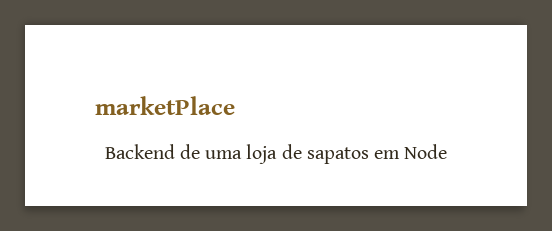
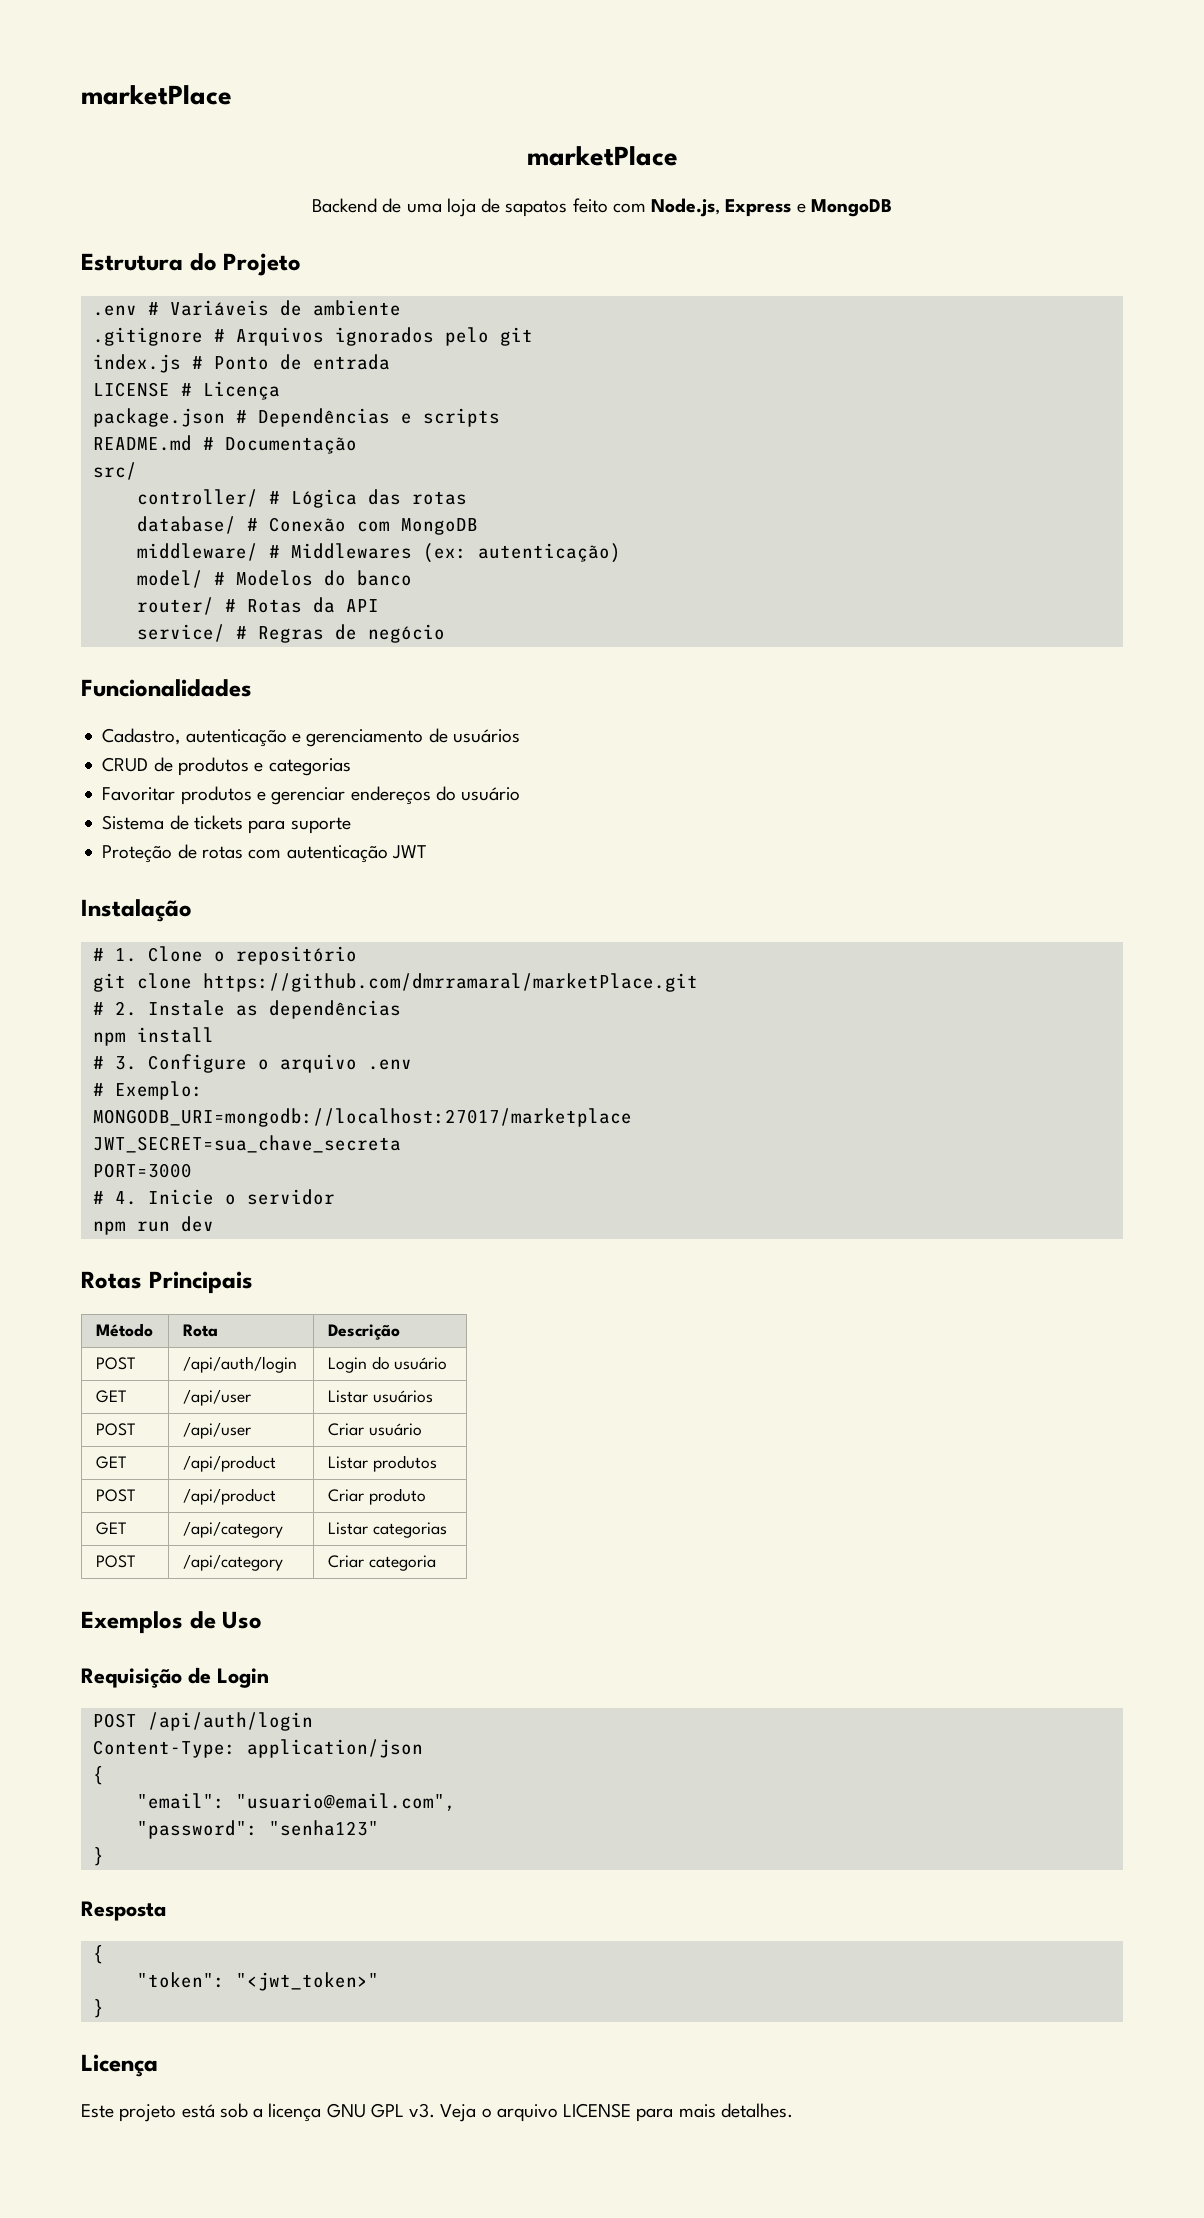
[95,96,235,115] marketPlace -> [81,85,232,105] [526,146,678,166] marketPlace // marketPlace
[374,144,448,159] em Node -> [572,198,892,217] [81,253,302,276] [92,300,401,316] [92,327,533,346] [92,354,390,373] [92,381,280,400] [92,408,500,427] [92,435,357,454] [92,462,137,480] [136,489,467,508] [136,516,478,535] [136,543,621,563] [136,570,412,588] [136,597,379,615] [136,624,445,643] [81,679,252,697] [102,728,520,747] [102,757,351,776] [102,786,521,805] [102,815,351,834] [102,844,427,863] [81,899,192,922] [92,946,357,965] [92,973,698,992] [92,1000,401,1019] [92,1027,214,1046] [92,1054,412,1073] [92,1081,203,1100] [92,1108,632,1127] [92,1135,401,1153] [92,1163,192,1178] [92,1189,335,1205] [92,1216,214,1235] [81,1271,253,1294] [95,1323,153,1337] [182,1324,218,1337] [327,1324,400,1340] [95,1357,136,1370] [182,1356,297,1373] [327,1356,448,1373] [95,1390,127,1403] [182,1389,251,1406] [327,1390,433,1403] [95,1423,136,1436] [182,1422,251,1439] [327,1423,422,1436] [95,1456,127,1469] [182,1455,276,1472] [327,1455,437,1472] [95,1489,136,1502] [182,1488,276,1505] [327,1488,426,1505] [95,1522,127,1535] [182,1521,283,1538] [327,1522,447,1538] [95,1555,136,1568] [182,1554,283,1571] [327,1555,436,1571] [81,1611,263,1634] [81,1667,269,1688] [92,1712,313,1731] [92,1739,423,1758] [92,1766,104,1785] [136,1793,456,1811] [136,1820,379,1839] [92,1847,104,1866] [81,1901,166,1921] [92,1945,104,1964] [136,1972,379,1991] [92,1999,104,2018] [81,2054,158,2077] [81,2103,793,2122] feito com Node.js, Express e MongoDB // Estrutura do Projeto // .env # Variáveis de ambiente // .gitignore # Arquivos ignorados pelo git // index.js # Ponto de entrada // LICENSE # Licença // package.json # Dependências e scripts // README.md # Documentação // src/ // controller/ # Lógica das rotas // database/ # Conexão com MongoDB // middleware/ # Middlewares (ex: autenticação) // model/ # Modelos do banco // router/ # Rotas da API // service/ # Regras de negócio // Funcionalidades // Cadastro, autenticação e gerenciamento de usuários // CRUD de produtos e categorias // Favoritar produtos e gerenciar endereços do usuário // Sistema de tickets para suporte // Proteção de rotas com autenticação JWT // Instalação // # 1. Clone o repositório // git clone https://github.com/dmrramaral/marketPlace.git // # 2. Instale as dependências // npm install // # 3. Configure o arquivo .env // # Exemplo: // MONGODB_URI=mongodb://localhost:27017/marketplace // JWT_SECRET=sua_chave_secreta // PORT=3000 // # 4. Inicie o servidor // npm run dev // Rotas Principais // Método | Rota | Descrição // POST | /api/auth/login | Login do usuário // GET | /api/user | Listar usuários // POST | /api/user | Criar usuário // GET | /api/product | Listar produtos // POST | /api/product | Criar produto // GET | /api/category | Listar categorias // POST | /api/category | Criar categoria // Exemplos de Uso // Requisição de Login // POST /api/auth/login // Content-Type: application/json // { // "email": "usuario@email.com", // "password": "senha123" // } // Resposta // { // "token": "<jwt_token>" // } // Licença // Este projeto está sob a licença GNU GPL v3. Veja o arquivo LICENSE para mais detalhes.

